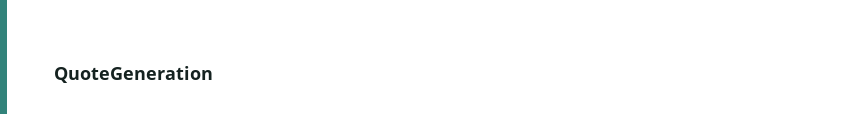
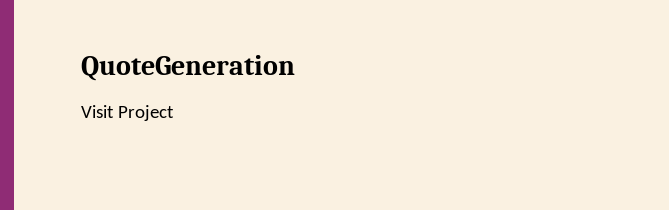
(213, 74) none -> [81,105,174,121] // Visit Project

